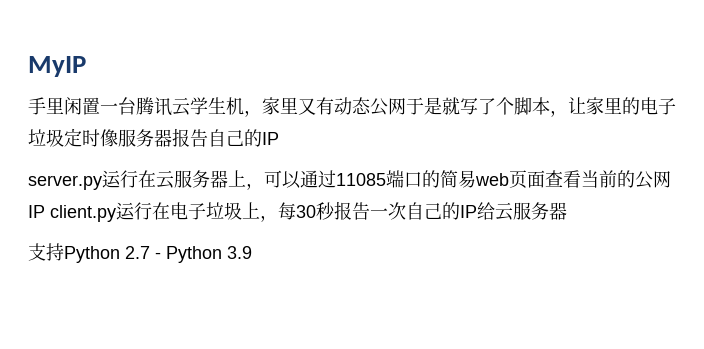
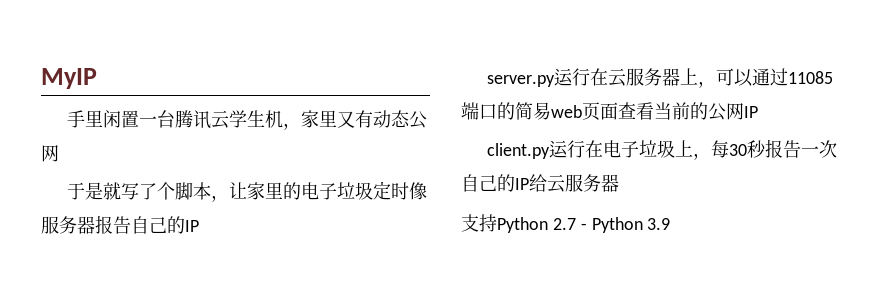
(406, 106) none -> (59, 153) //
(45, 211) none -> (758, 112) //

